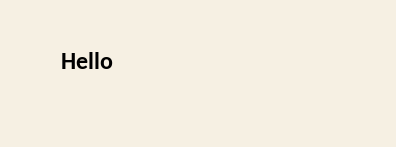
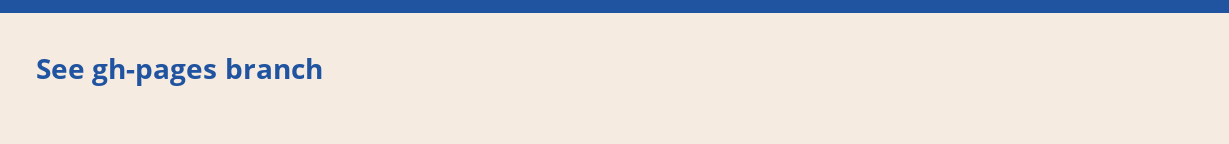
[61,52,113,69] Hello -> [36,58,323,86] See gh-pages branch

